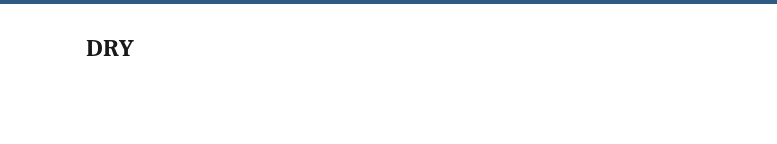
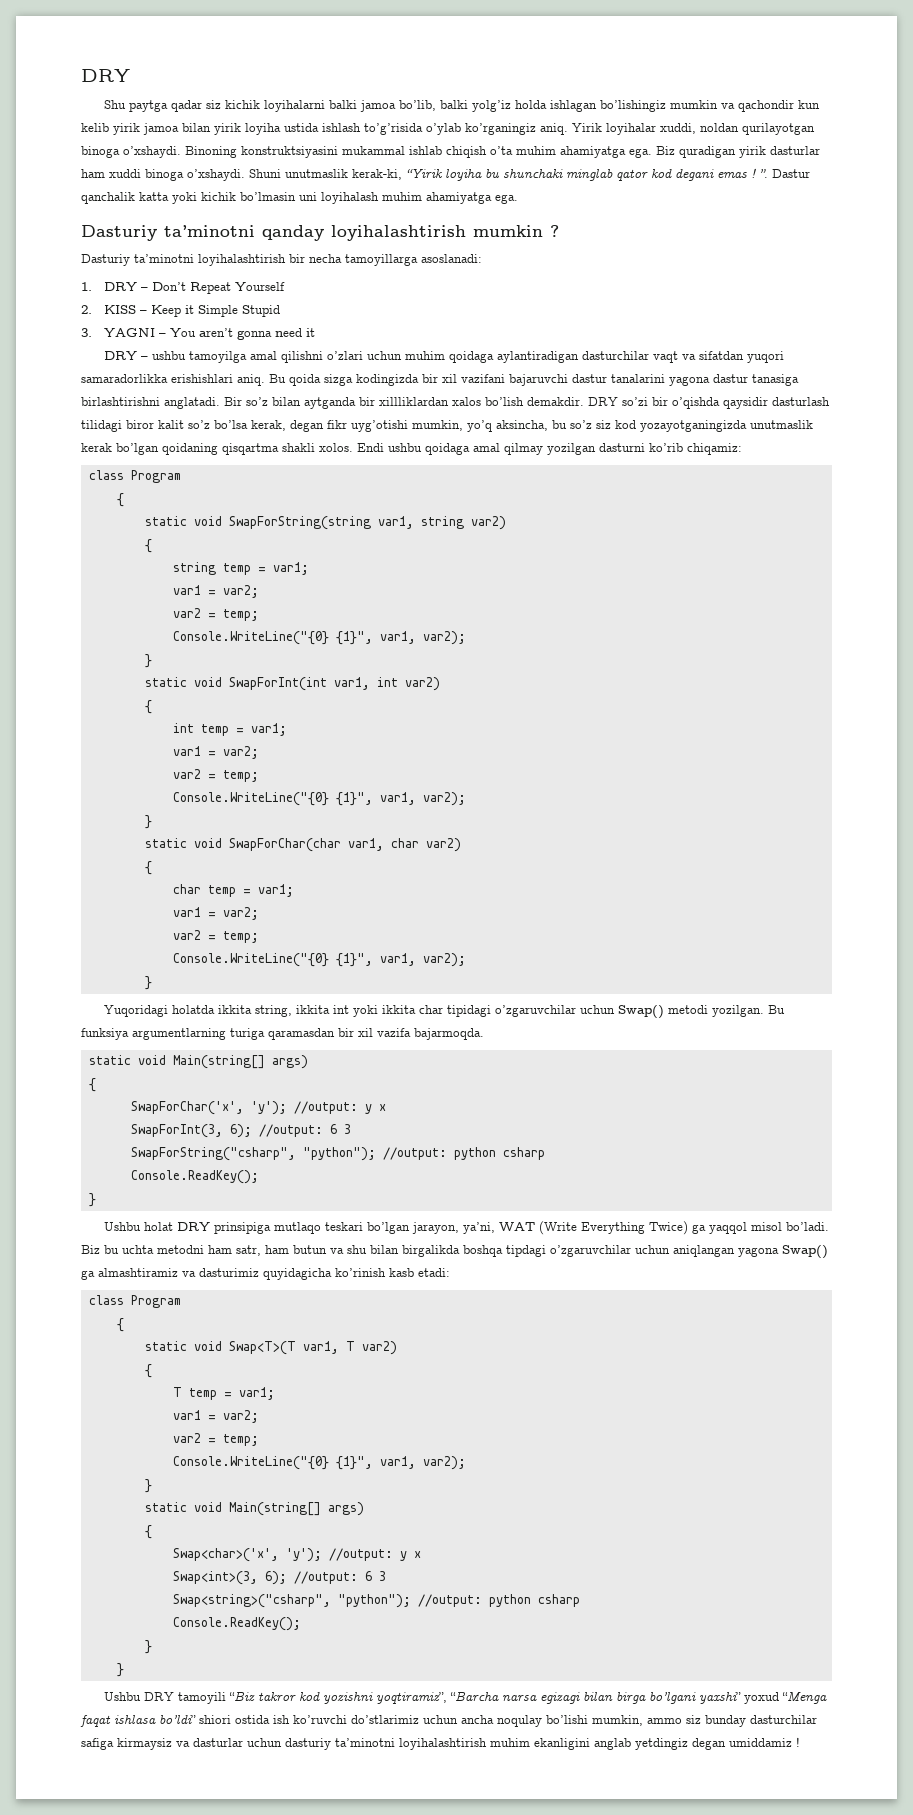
[86,40,134,56] DRY -> [81,69,130,82] [104,100,821,112] [81,123,815,135] [81,146,820,158] [81,168,810,181] [81,192,518,204] [81,225,559,241] [81,254,482,266] [81,282,286,294] [81,305,281,317] [81,328,316,340] [104,351,785,363] [81,374,799,386] [81,397,830,409] [81,420,813,432] [81,443,742,455] [88,470,181,483] [116,493,124,507] [144,516,506,530] [144,539,152,553] [172,562,309,575] [172,585,259,598] [172,608,259,621] [172,631,466,645] [144,654,152,668] [144,677,440,691] [144,700,152,714] [172,723,287,736] [172,746,259,759] [172,769,259,782] [172,792,466,806] [144,815,152,829] [144,838,461,852] [144,861,152,875] [172,884,294,897] [172,907,259,920] [172,930,259,943] [172,953,466,967] [144,976,152,990] [104,1005,786,1019] [81,1028,484,1040] [88,1055,308,1069] [88,1078,96,1092] [130,1101,386,1115] [130,1124,351,1138] [130,1147,545,1161] [130,1170,259,1184] [88,1193,96,1207] [104,1221,830,1235] [81,1245,828,1259] [81,1268,450,1280] [88,1295,181,1308] [116,1318,124,1332] [144,1341,397,1355] [144,1364,152,1378] [172,1387,275,1400] [172,1410,259,1423] [172,1433,259,1446] [172,1456,466,1470] [144,1479,152,1493] [144,1502,364,1516] [144,1525,152,1539] [172,1548,421,1562] [172,1571,386,1585] [172,1594,580,1608] [172,1617,301,1631] [144,1640,152,1654] [116,1663,124,1677] [104,1691,828,1704] [80,1715,817,1727] [81,1737,800,1750] DRY // Shu paytga qadar siz kichik loyihalarni balki jamoa bo’lib, balki yolg’iz holda ishlagan bo’lishingiz mumkin va qachondir kun kelib yirik jamoa bilan yirik loyiha ustida ishlash to’g’risida o’ylab ko’rganingiz aniq. Yirik loyihalar xuddi, noldan qurilayotgan binoga o’xshaydi. Binoning konstruktsiyasini mukammal ishlab chiqish o’ta muhim ahamiyatga ega. Biz quradigan yirik dasturlar ham xuddi binoga o’xshaydi. Shuni unutmaslik kerak-ki, “Yirik loyiha bu shunchaki minglab qator kod degani emas ! ”. Dastur qanchalik katta yoki kichik bo’lmasin uni loyihalash muhim ahamiyatga ega. // Dasturiy ta’minotni qanday loyihalashtirish mumkin ? // Dasturiy ta’minotni loyihalashtirish bir necha tamoyillarga asoslanadi: // 1. DRY – Don’t Repeat Yourself // 2. KISS – Keep it Simple Stupid // 3. YAGNI – You aren’t gonna need it // DRY – ushbu tamoyilga amal qilishni o’zlari uchun muhim qoidaga aylantiradigan dasturchilar vaqt va sifatdan yuqori samaradorlikka erishishlari aniq. Bu qoida sizga kodingizda bir xil vazifani bajaruvchi dastur tanalarini yagona dastur tanasiga birlashtirishni anglatadi. Bir so’z bilan aytganda bir xillliklardan xalos bo’lish demakdir. DRY so’zi bir o’qishda qaysidir dasturlash tilidagi biror kalit so’z bo’lsa kerak, degan fikr uyg’otishi mumkin, yo’q aksincha, bu so’z siz kod yozayotganingizda unutmaslik kerak bo’lgan qoidaning qisqartma shakli xolos. Endi ushbu qoidaga amal qilmay yozilgan dasturni ko’rib chiqamiz: // class Program // { // static void SwapForString(string var1, string var2) // { // string temp = var1; // var1 = var2; // var2 = temp; // Console.WriteLine("{0} {1}", var1, var2); // } // static void SwapForInt(int var1, int var2) // { // int temp = var1; // var1 = var2; // var2 = temp; // Console.WriteLine("{0} {1}", var1, var2); // } // static void SwapForChar(char var1, char var2) // { // char temp = var1; // var1 = var2; // var2 = temp; // Console.WriteLine("{0} {1}", var1, var2); // } // Yuqoridagi holatda ikkita string, ikkita int yoki ikkita char tipidagi o’zgaruvchilar uchun Swap() metodi yozilgan. Bu funksiya argumentlarning turiga qaramasdan bir xil vazifa bajarmoqda. // static void Main(string[] args) // { // SwapForChar('x', 'y'); //output: y x // SwapForInt(3, 6); //output: 6 3 // SwapForString("csharp", "python"); //output: python csharp // Console.ReadKey(); // } // Ushbu holat DRY prinsipiga mutlaqo teskari bo’lgan jarayon, ya’ni, WAT (Write Everything Twice) ga yaqqol misol bo’ladi. Biz bu uchta metodni ham satr, ham butun va shu bilan birgalikda boshqa tipdagi o’zgaruvchilar uchun aniqlangan yagona Swap() ga almashtiramiz va dasturimiz quyidagicha ko’rinish kasb etadi: // class Program // { // static void Swap<T>(T var1, T var2) // { // T temp = var1; // var1 = var2; // var2 = temp; // Console.WriteLine("{0} {1}", var1, var2); // } // static void Main(string[] args) // { // Swap<char>('x', 'y'); //output: y x // Swap<int>(3, 6); //output: 6 3 // Swap<string>("csharp", "python"); //output: python csharp // Console.ReadKey(); // } // } // Ushbu DRY tamoyili “Biz takror kod yozishni yoqtiramiz”, “Barcha narsa egizagi bilan birga bo’lgani yaxshi” yoxud “Menga faqat ishlasa bo’ldi” shiori ostida ish ko’ruvchi do’stlarimiz uchun ancha noqulay bo’lishi mumkin, ammo siz bunday dasturchilar safiga kirmaysiz va dasturlar uchun dasturiy ta’minotni loyihalashtirish muhim ekanligini anglab yetdingiz degan umiddamiz !

